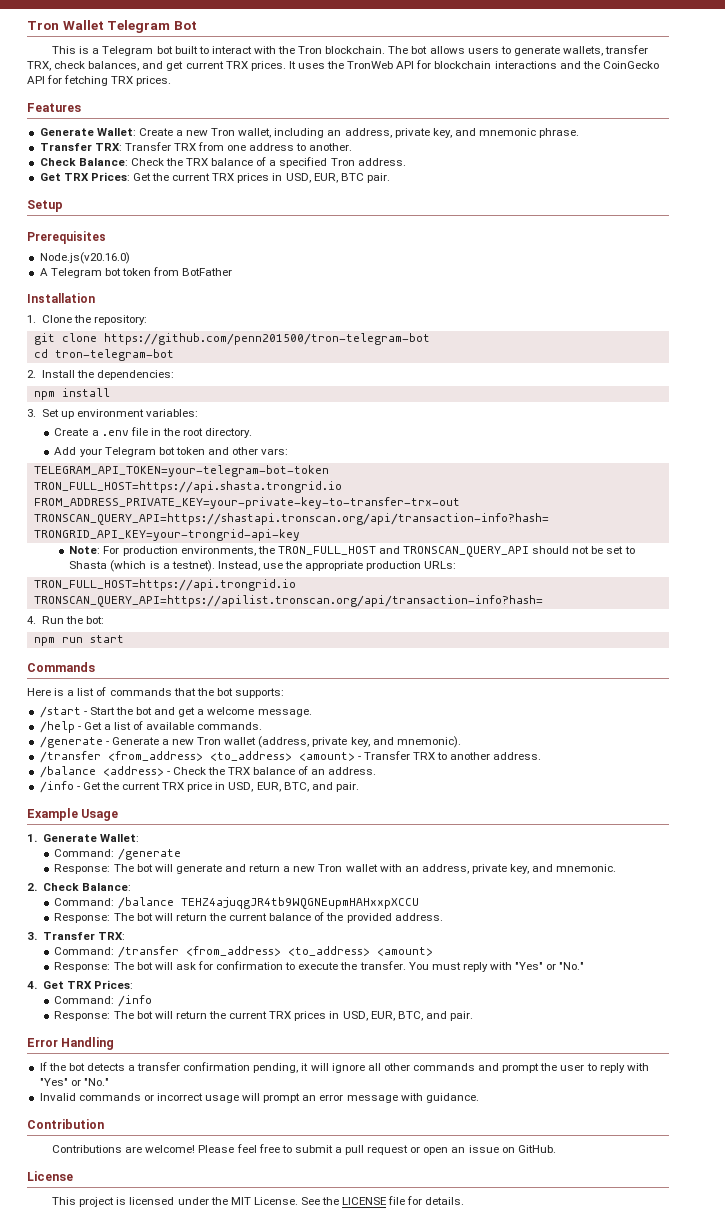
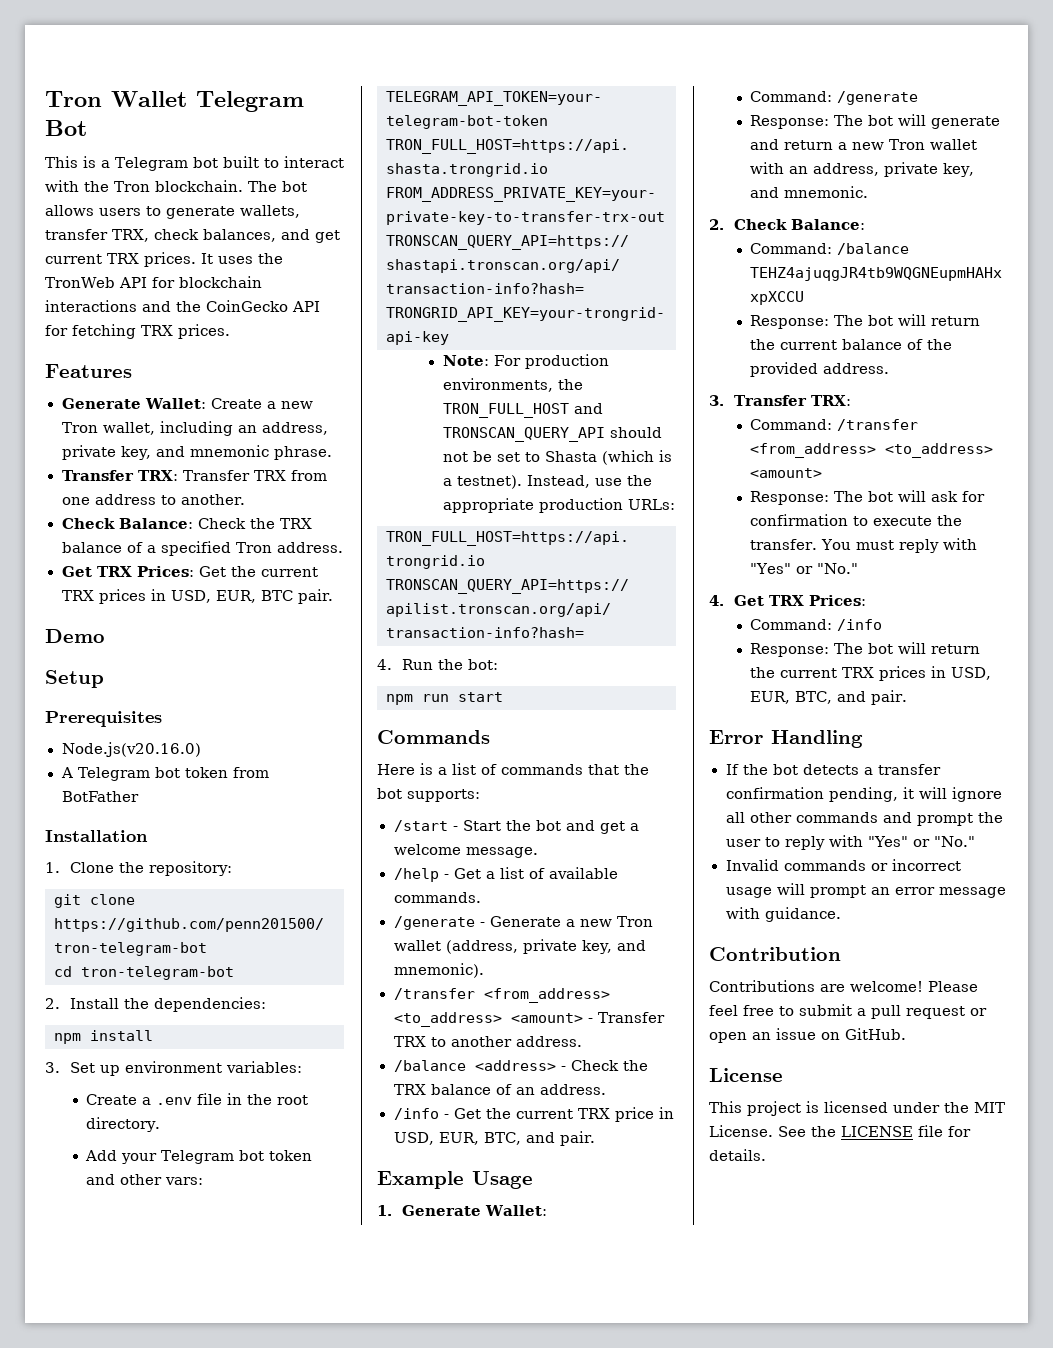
(390, 178) none -> [45,629,105,643] // Demo

